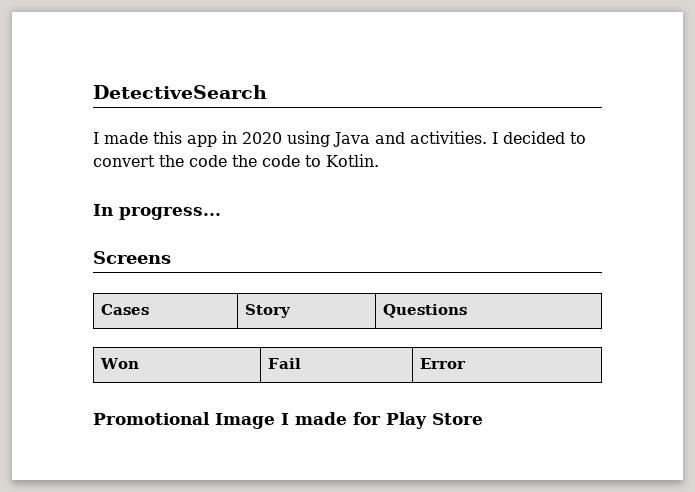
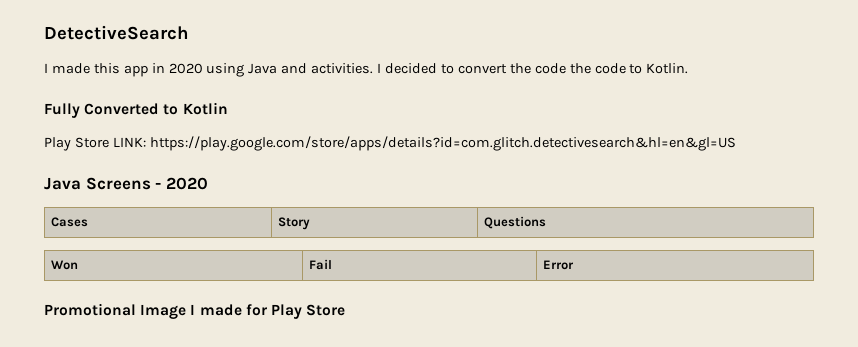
[93,204,221,220] In progress... // -> [44,102,228,118] [44,136,736,151] [44,177,81,190] Fully Converted to Kotlin // Play Store LINK: https://play.google.com/store/apps/details?id=com.glitch.detectivesearch&hl=en&gl=US // Java
(171, 257) none -> [155,177,208,190] - 2020

